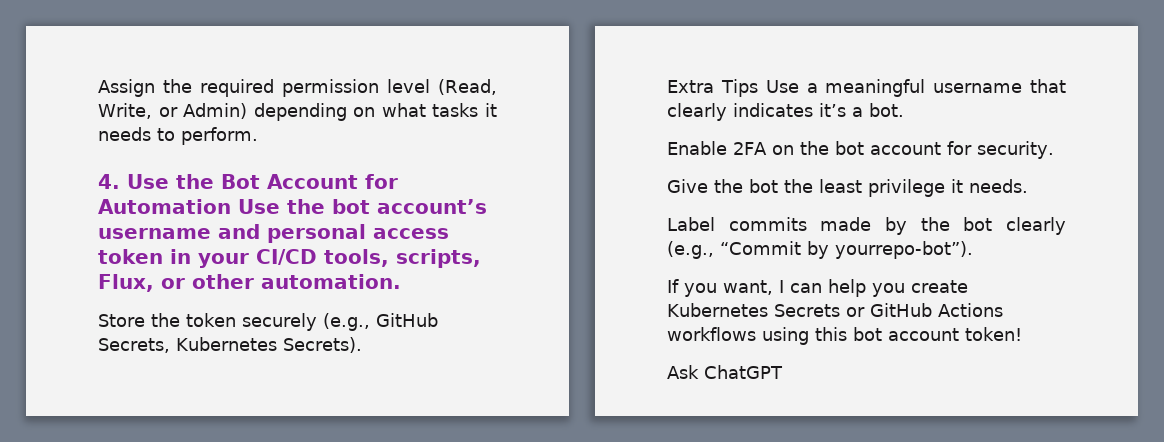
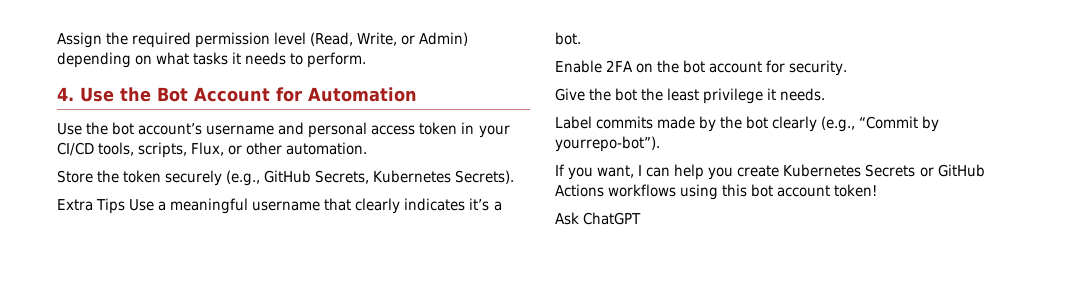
(231, 206) none -> (417, 94) //

